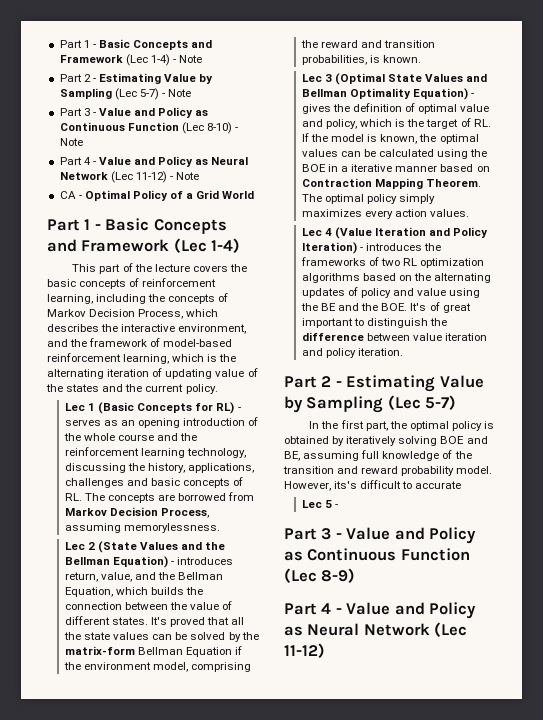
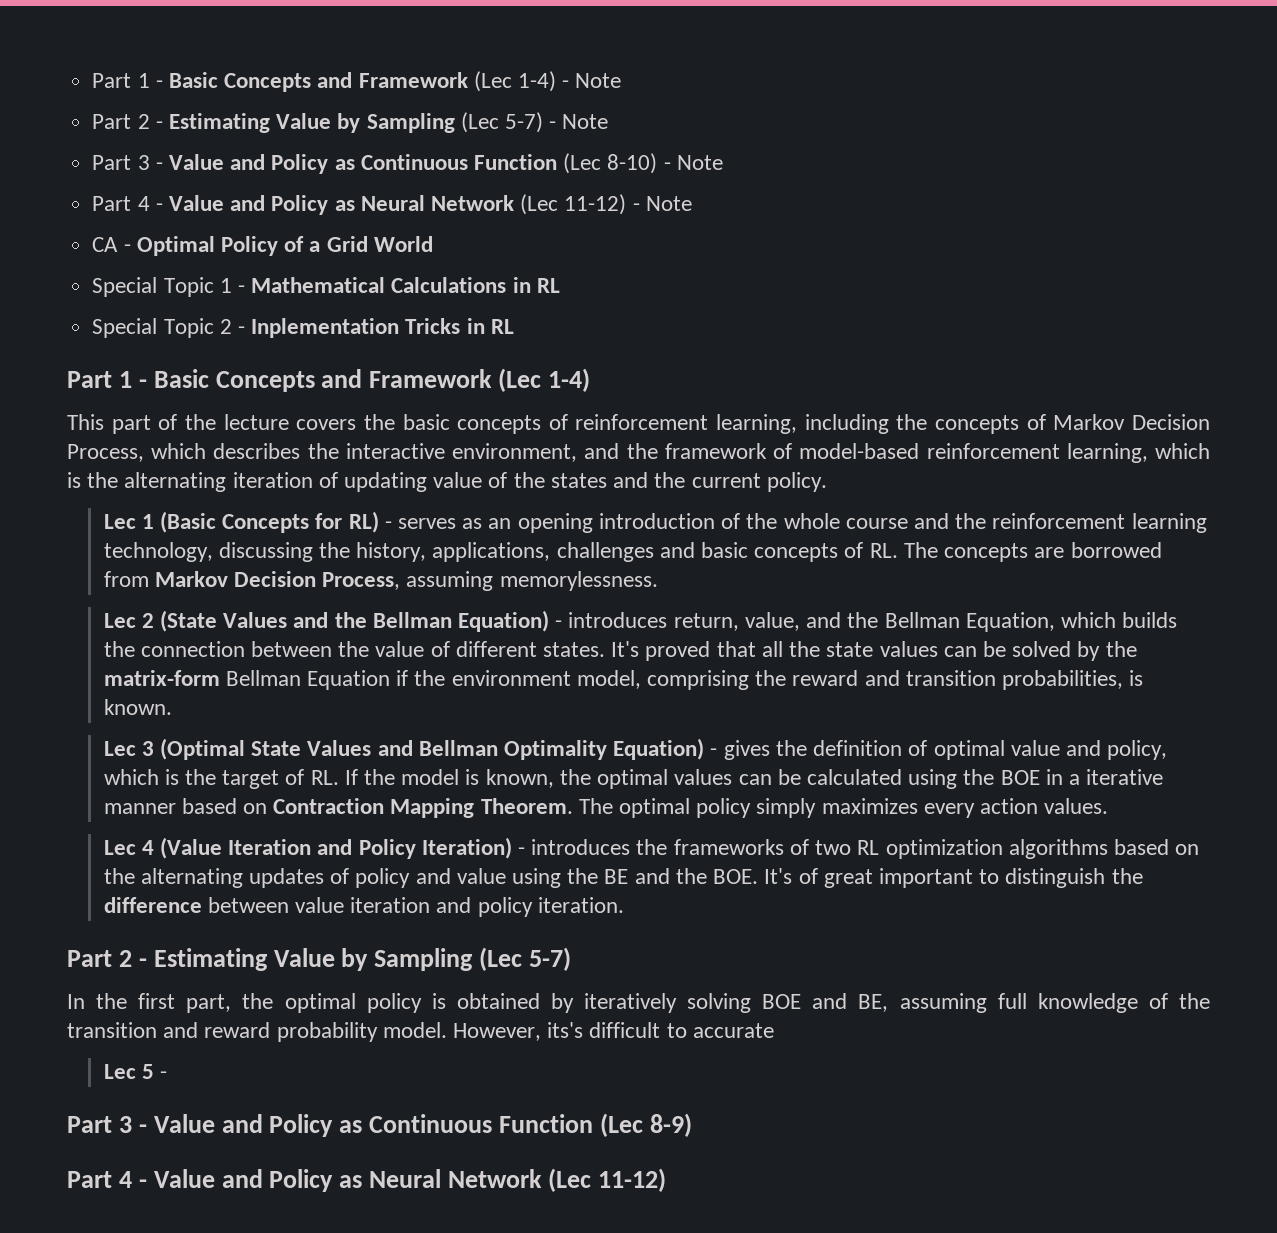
(255, 195) none -> [92,277,560,297] [92,318,514,338] // Special Topic 1 - Mathematical Calculations in RL // Special Topic 2 - Inplementation Tricks in RL

